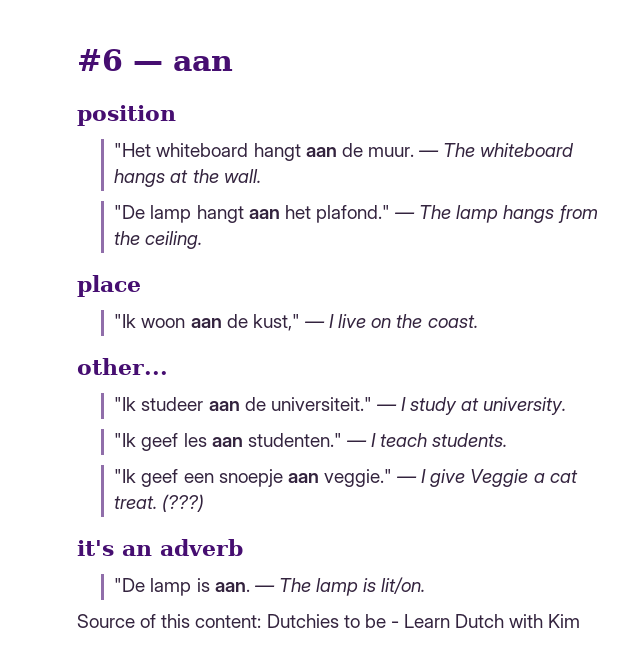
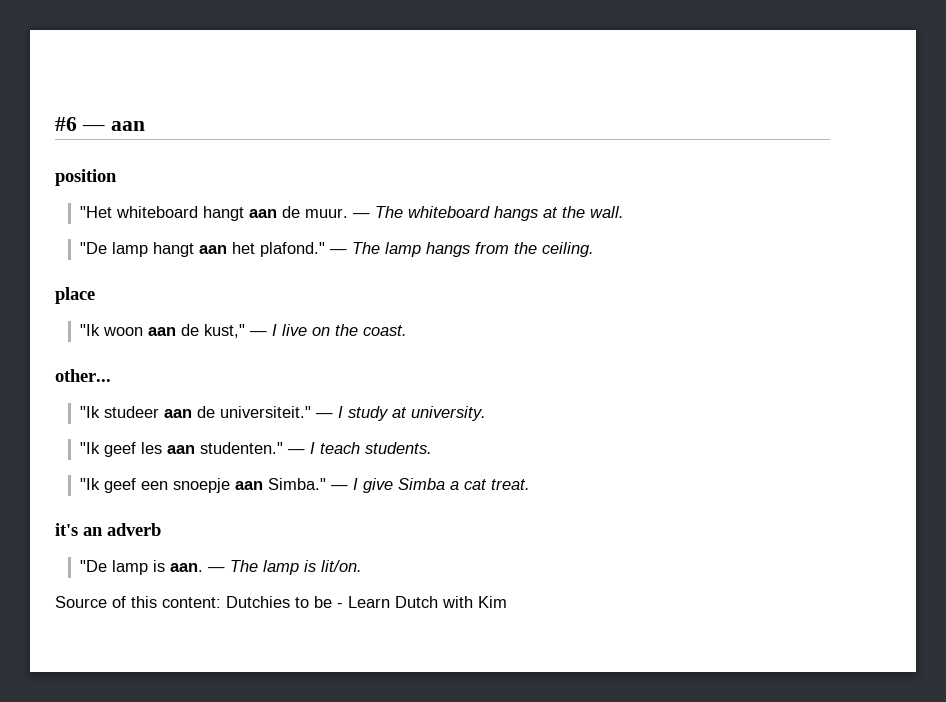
[323,469,392,487] veggie." -> [267,478,326,490] Simba."
[470,469,529,487] Veggie -> [397,478,445,490] Simba
[162,494,205,512] (???) -> (530, 484) none

